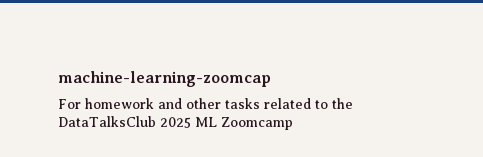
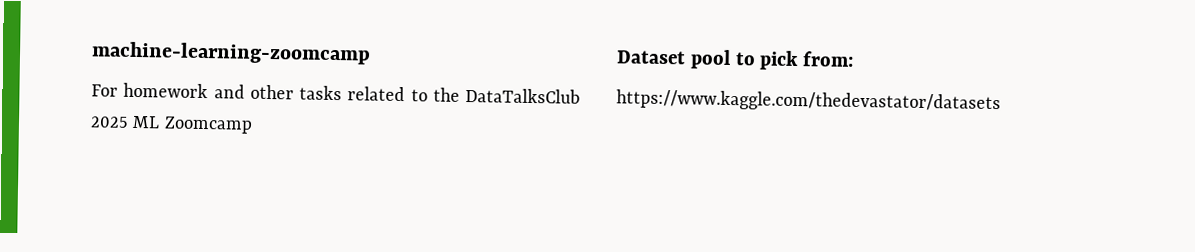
[58,71,271,87] machine-learning-zoomcap -> [91,41,371,65] machine-learning-zoomcamp
(293, 123) none -> [616,49,855,71] [616,89,1001,114] // Dataset pool to pick from: // https://www.kaggle.com/thedevastator/datasets

